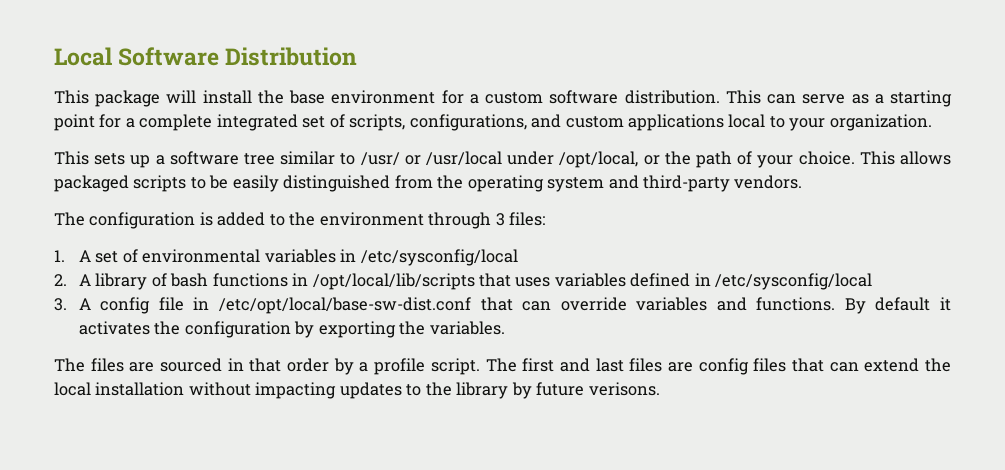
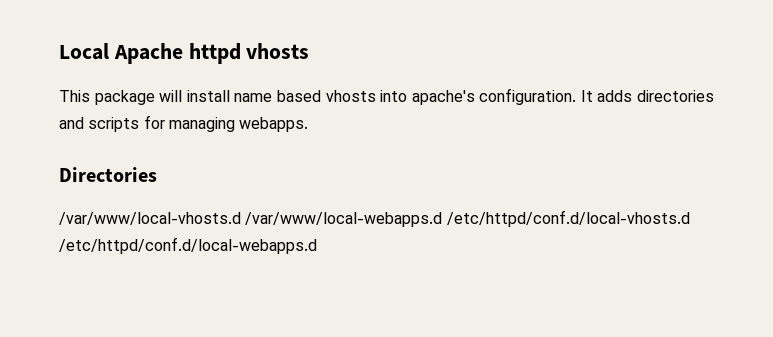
[118,47,358,66] Software Distribution -> [113,43,310,64] Apache httpd vhosts
[257,90,953,107] [54,114,932,131] [54,151,952,168] [54,175,803,192] [54,212,546,229] [54,249,518,266] [54,273,873,290] [54,297,951,314] [78,321,505,338] [54,358,951,375] [54,382,660,399] the base environment for a custom software distribution. This can serve as a starting point for a complete integrated set of scripts, configurations, and custom applications local to your organization. // This sets up a software tree similar to /usr/ or /usr/local under /opt/local, or the path of your choice. This allows packaged scripts to be easily distinguished from the operating system and third-party vendors. // The configuration is added to the environment through 3 files: // 1. A set of environmental variables in /etc/sysconfig/local // 2. A library of bash functions in /opt/local/lib/scripts that uses variables defined in /etc/sysconfig/local // 3. A config file in /etc/opt/local/base-sw-dist.conf that can override variables and functions. By default it activates the configuration by exporting the variables. // The files are sourced in that order by a profile script. The first and last files are config files that can extend the local installation without impacting updates to the library by future verisons. -> [234,88,715,105] [59,115,309,132] [59,167,157,182] [59,210,690,227] [59,237,317,254] name based vhosts into apache's configuration. It adds directories and scripts for managing webapps. // Directories // /var/www/local-vhosts.d /var/www/local-webapps.d /etc/httpd/conf.d/local-vhosts.d /etc/httpd/conf.d/local-webapps.d

